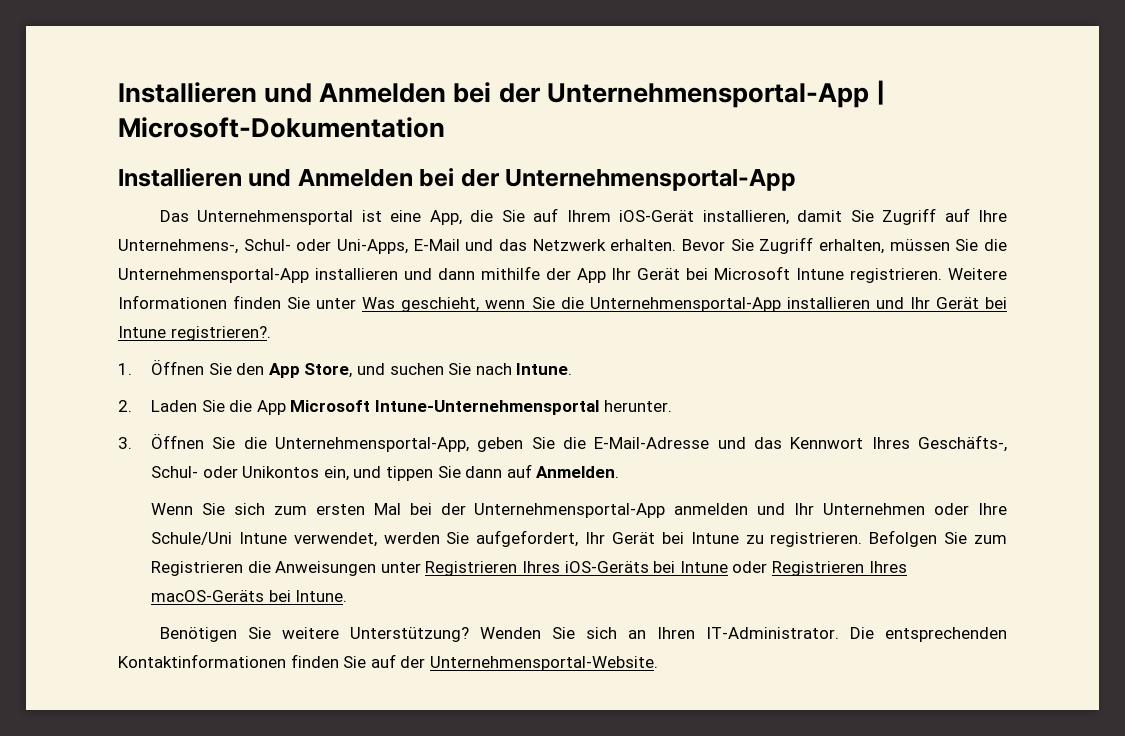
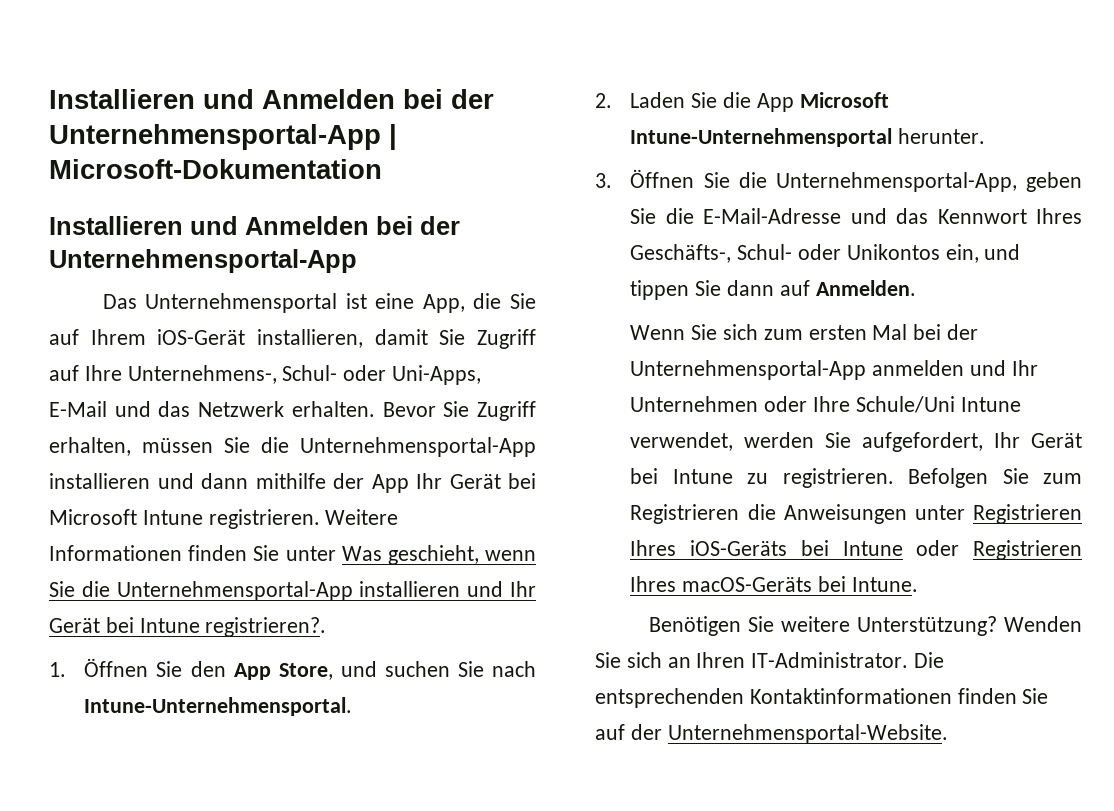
[516,363,573,375] Intune. -> [84,697,353,716] Intune-Unternehmensportal.

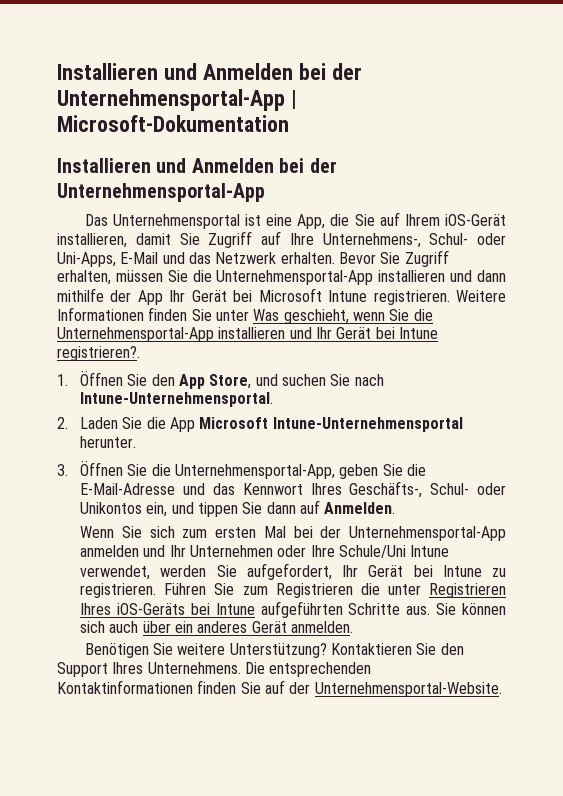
[908,468,989,488] Befolgen -> [164,583,207,595] Führen
[783,504,907,524] Anweisungen -> (380, 589) none
[916,540,1082,560] [630,576,918,592] [648,616,1082,636] [595,652,909,668] oder Registrieren Ihres macOS-Geräts bei Intune. // Benötigen Sie weitere Unterstützung? Wenden Sie sich an Ihren IT-Administrator. -> [260,601,506,618] [80,621,354,633] [84,643,464,658] [57,662,241,677] aufgeführten Schritte aus. Sie können sich auch über ein anderes Gerät anmelden. // Benötigen Sie weitere Unterstützung? Kontaktieren Sie den Support Ihres Unternehmens.

